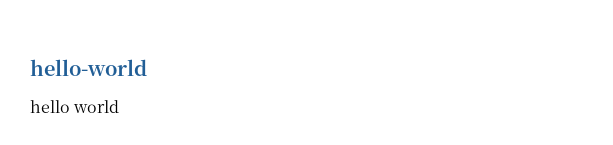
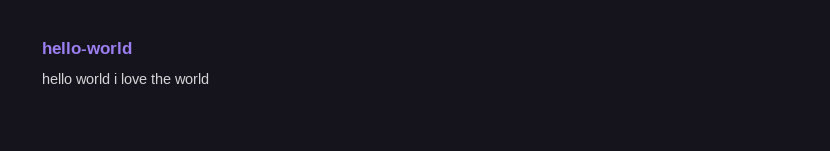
(120, 106) none -> [114,73,209,84] i love the world

